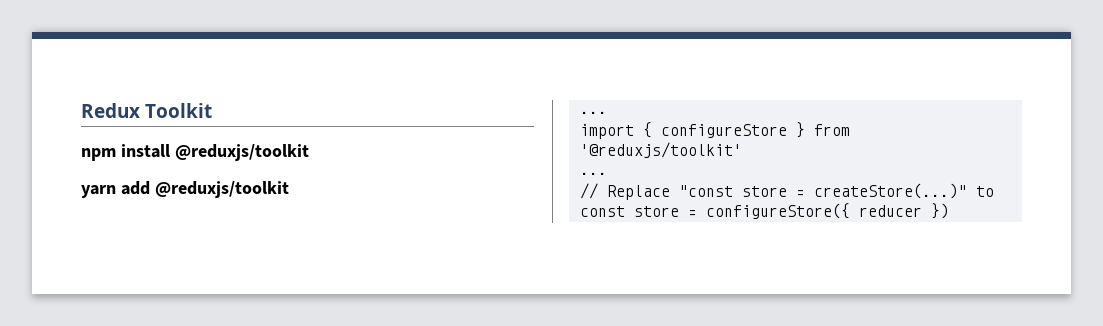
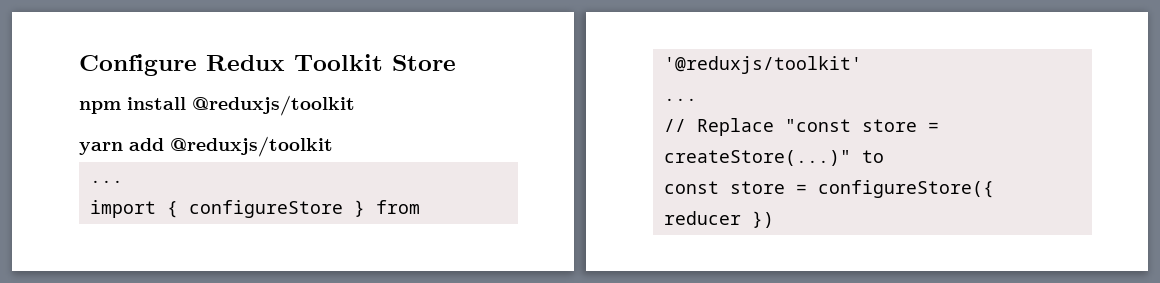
(81, 110) none -> [79,54,197,76] Configure
(213, 110) none -> [392,55,456,71] Store

